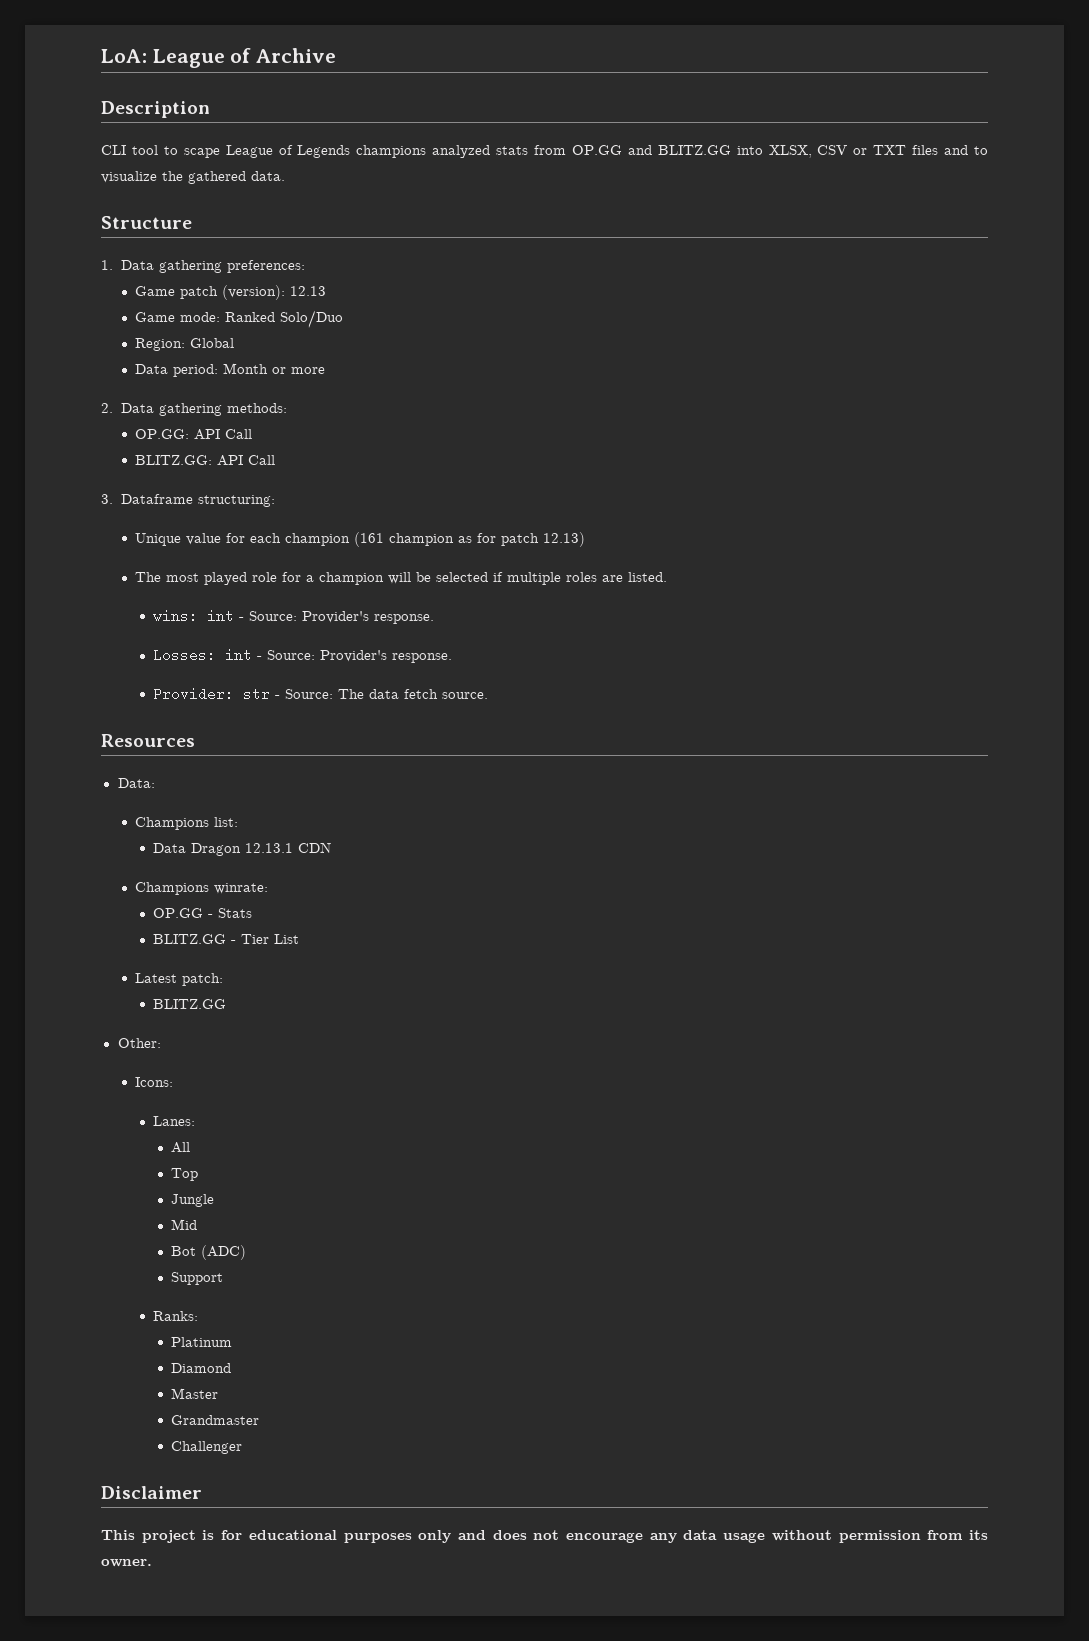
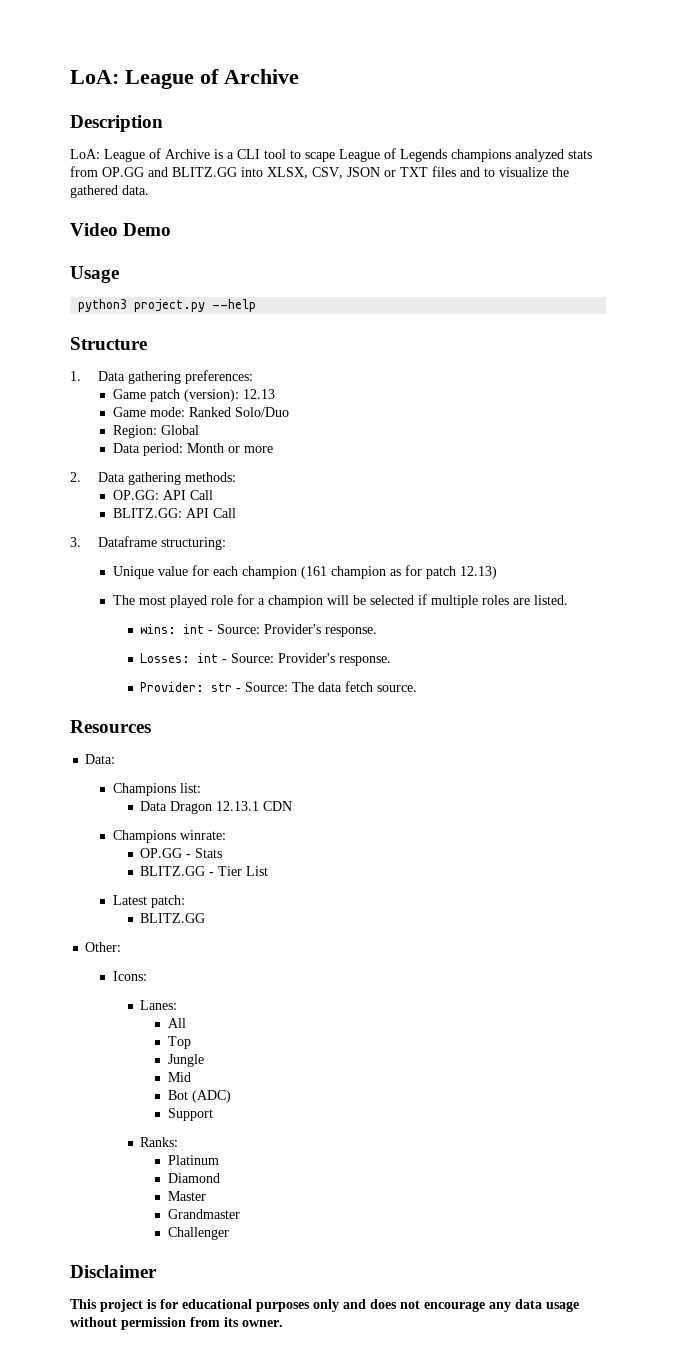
(210, 109) none -> [70,148,234,162] LoA: League of Archive is a
[817,145,848,155] CSV -> [312,167,380,179] CSV, JSON
(285, 176) none -> [70,223,172,236] [70,266,119,283] [78,299,257,312] // Video Demo // Usage // python3 project.py --help

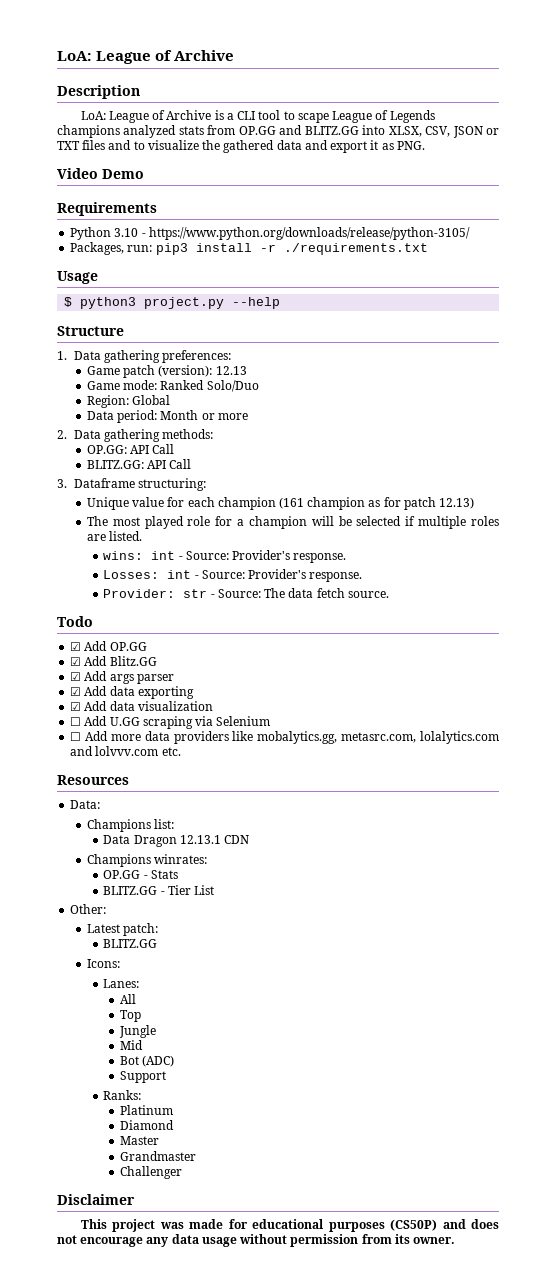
[122,185,149,195] [70,223,172,236] data. // Video Demo -> [276,140,425,153] [57,168,144,179] [57,202,157,216] [70,227,470,240] [70,242,428,255] data and export it as PNG. // Video Demo // Requirements // Python 3.10 - https://www.python.org/downloads/release/python-3105/ // Packages, run: pip3 install -r ./requirements.txt
(119, 274) none -> [64,297,73,307] $
(418, 688) none -> [57,616,93,627] [70,641,147,651] [70,656,157,666] [70,671,174,684] [70,686,194,699] [70,701,213,711] [70,716,271,729] [70,731,499,744] [70,746,181,756] // Todo // ☑ Add OP.GG // ☑ Add Blitz.GG // ☑ Add args parser // ☑ Add data exporting // ☑ Add data visualization // ☐ Add U.GG scraping via Selenium // ☐ Add more data providers like mobalytics.gg, metasrc.com, lolalytics.com and lolvvv.com etc.
[179,830,226,840] winrate: -> [154,854,208,864] winrates:
(269, 871) none -> [70,904,107,914] // Other:
[85,942,122,952] // Other: -> (158, 943) none
[147,1299,157,1309] is -> [159,1219,224,1229] was made
[313,1299,339,1312] only -> [390,1219,438,1231] (CS50P)

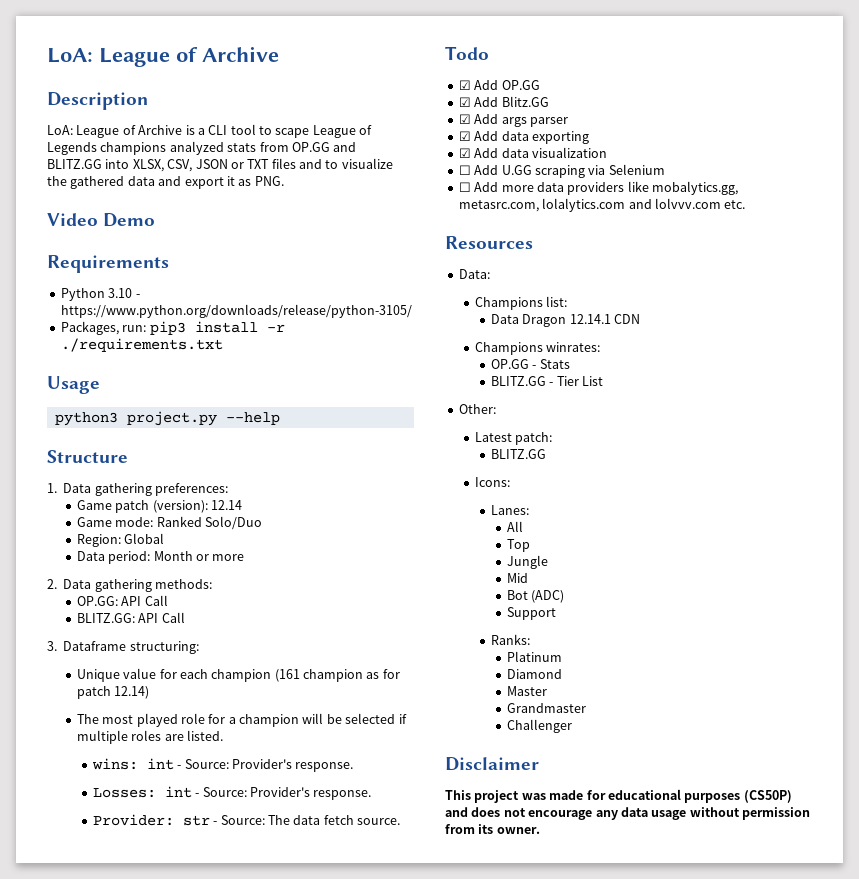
[64,297,73,307] $ -> (100, 385) none
[215,366,247,375] 12.13 -> [210,500,242,510] 12.14
[439,497,475,509] 12.13) -> [114,686,150,699] 12.14)
[179,835,221,844] 12.13.1 -> [569,314,611,324] 12.14.1

